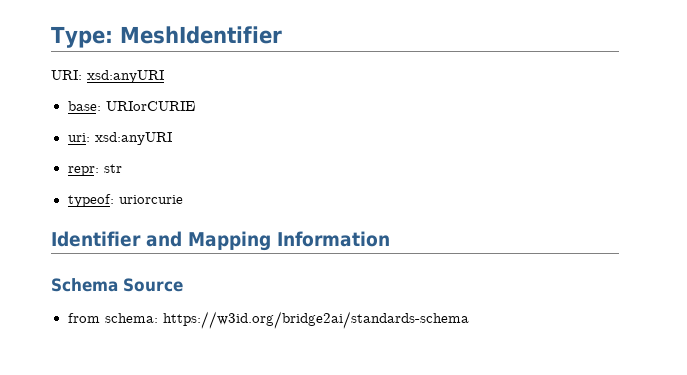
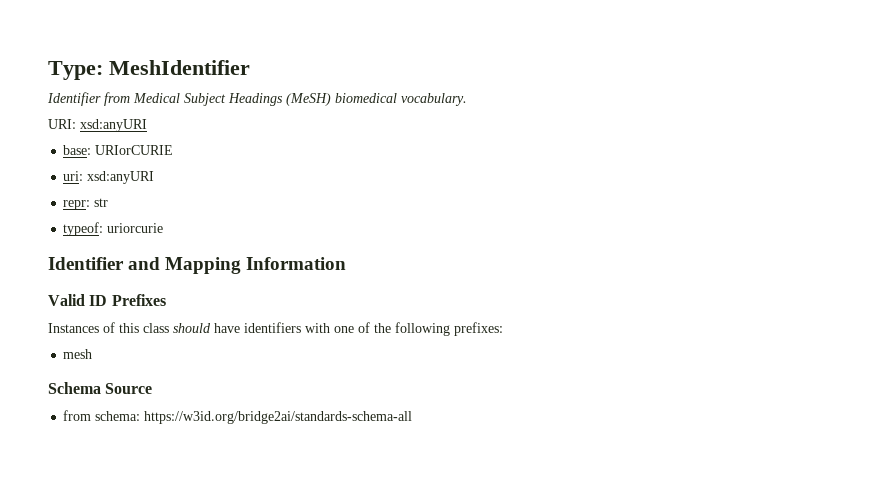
(282, 35) none -> [47,92,467,106] // Identifier from Medical Subject Headings (MeSH) biomedical vocabulary.
(390, 239) none -> [48,294,166,306] [48,322,503,336] [63,349,93,359] // Valid ID Prefixes // Instances of this class should have identifiers with one of the following prefixes: // mesh
[162,311,469,329] https://w3id.org/bridge2ai/standards-schema -> [144,411,413,424] https://w3id.org/bridge2ai/standards-schema-all

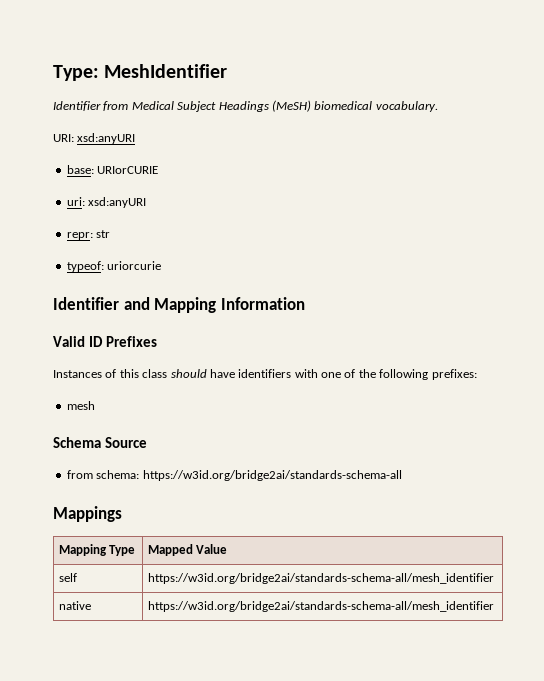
(413, 417) none -> [53,506,122,522] [58,544,136,556] [147,544,228,556] [58,573,77,582] [147,573,494,584] [58,601,91,610] [147,601,494,612] // Mappings // Mapping Type | Mapped Value // self | https://w3id.org/bridge2ai/standards-schema-all/mesh_identifier // native | https://w3id.org/bridge2ai/standards-schema-all/mesh_identifier

